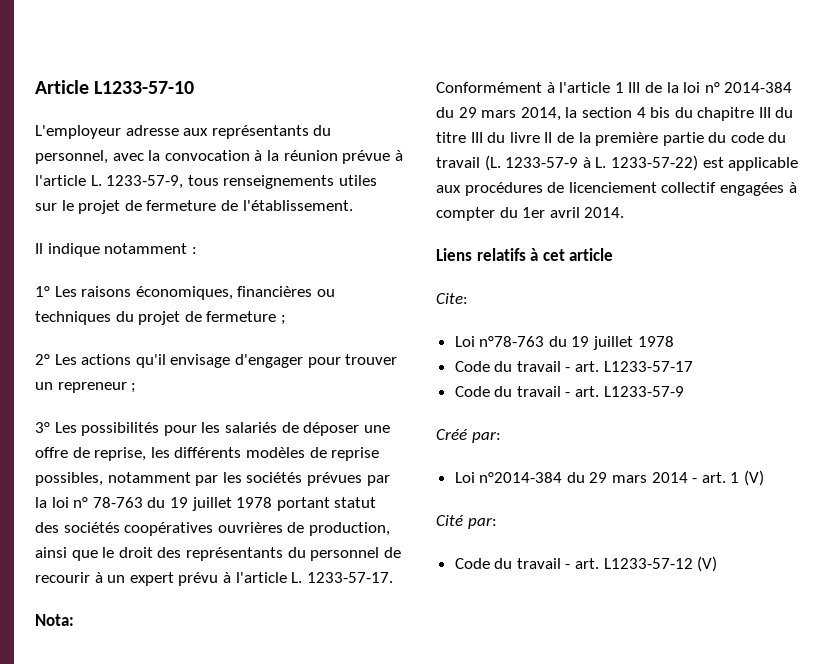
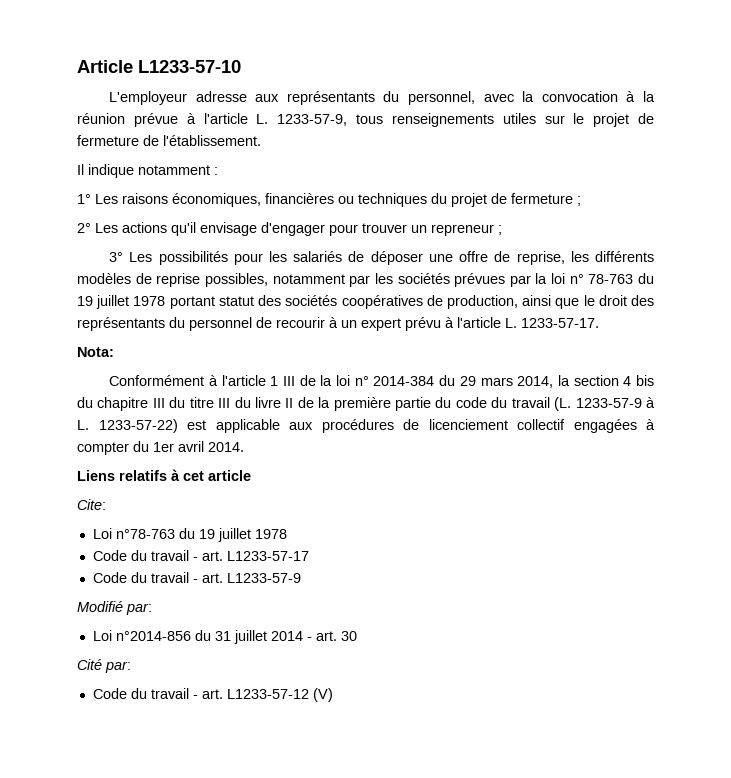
[217,522,283,533] ouvrières -> (423, 302) none
[436,429,468,440] Créé -> [77,601,123,612] Modifié
[479,472,648,483] n°2014-384 du 29 mars -> [115,630,267,644] n°2014-856 du 31 juillet
[730,470,765,486] 1 (V) -> [340,631,357,641] 30

